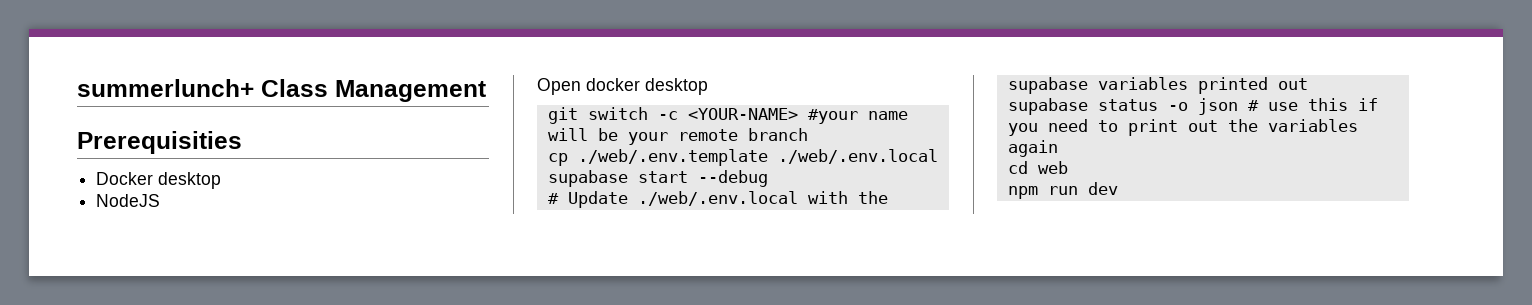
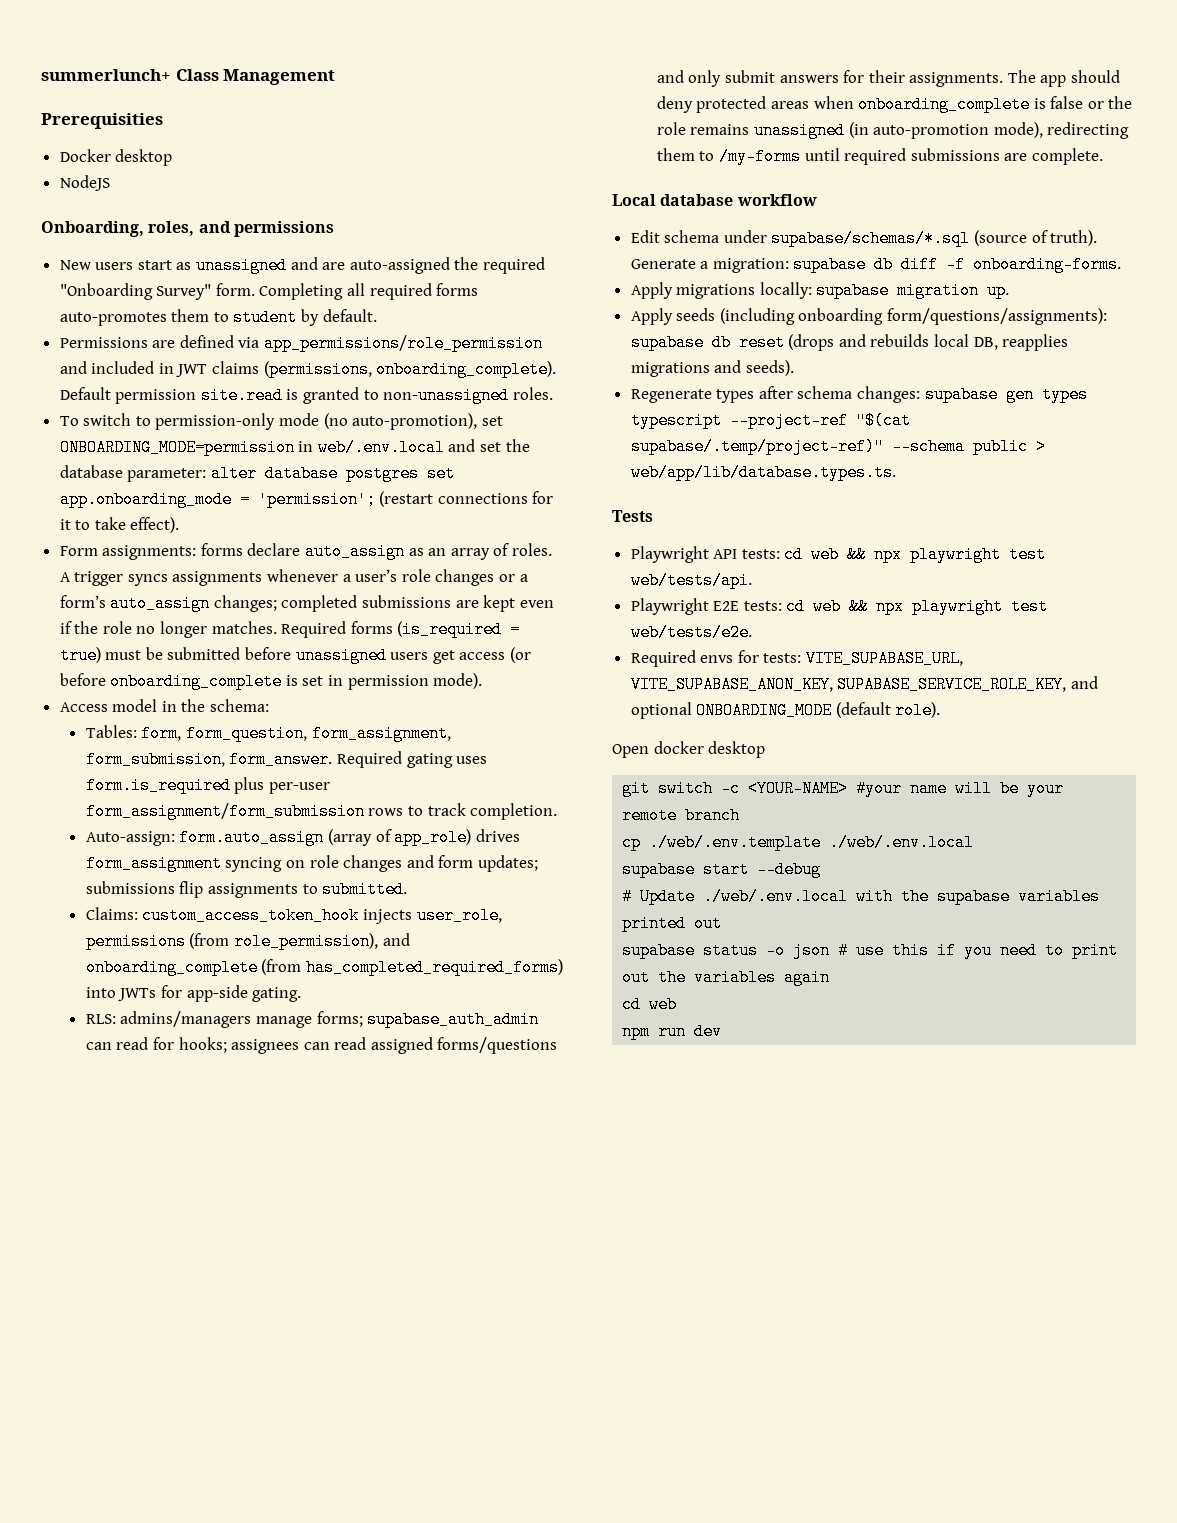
(161, 200) none -> [41,221,334,237] [59,257,546,274] [59,283,479,300] [59,309,377,326] [59,335,544,352] [59,361,557,378] [59,387,553,404] [59,413,503,430] [59,439,530,456] [59,465,455,482] [59,491,554,508] [59,517,180,533] [59,543,553,560] [59,569,528,586] [59,595,554,612] [59,621,521,638] [59,647,532,664] [59,673,483,690] [59,699,270,712] [85,725,451,742] [85,751,488,768] [85,777,330,794] [85,803,558,820] [85,829,520,846] [85,855,538,872] [85,881,408,898] [85,907,502,924] [85,933,410,950] [85,959,563,976] [85,985,302,1002] [85,1011,540,1028] [85,1037,558,1054] [656,70,1121,87] [656,96,1133,113] [656,122,1130,139] [656,148,1103,165] [612,194,817,206] [630,230,1098,247] [630,256,1122,273] [630,282,1010,299] [630,308,1108,325] [630,334,1069,351] [630,360,794,377] [630,386,1088,403] [630,412,911,429] [630,438,1046,455] [630,464,896,481] [612,510,653,522] [630,546,1047,563] [630,572,752,589] [630,598,1049,615] [630,624,752,641] [630,650,964,667] [630,676,1098,693] [630,702,941,719] // Onboarding, roles, and permissions // New users start as unassigned and are auto-assigned the required "Onboarding Survey" form. Completing all required forms auto-promotes them to student by default. // Permissions are defined via app_permissions/role_permission and included in JWT claims (permissions, onboarding_complete). Default permission site.read is granted to non-unassigned roles. // To switch to permission-only mode (no auto-promotion), set ONBOARDING_MODE=permission in web/.env.local and set the database parameter: alter database postgres set app.onboarding_mode = 'permission'; (restart connections for it to take effect). // Form assignments: forms declare auto_assign as an array of roles. A trigger syncs assignments whenever a user’s role changes or a form’s auto_assign changes; completed submissions are kept even if the role no longer matches. Required forms (is_required = true) must be submitted before unassigned users get access (or before onboarding_complete is set in permission mode). // Access model in the schema: // Tables: form, form_question, form_assignment, form_submission, form_answer. Required gating uses form.is_required plus per-user form_assignment/form_submission rows to track completion. // Auto-assign: form.auto_assign (array of app_role) drives form_assignment syncing on role changes and form updates; submissions flip assignments to submitted. // Claims: custom_access_token_hook injects user_role, permissions (from role_permission), and onboarding_complete (from has_completed_required_forms) into JWTs for app-side gating. // RLS: admins/managers manage forms; supabase_auth_admin can read for hooks; assignees can read assigned forms/questions and only submit answers for their assignments. The app should deny protected areas when onboarding_complete is false or the role remains unassigned (in auto-promotion mode), redirecting them to /my-forms until required submissions are complete. // Local database workflow // Edit schema under supabase/schemas/*.sql (source of truth). Generate a migration: supabase db diff -f onboarding-forms. // Apply migrations locally: supabase migration up. // Apply seeds (including onboarding form/questions/assignments): supabase db reset (drops and rebuilds local DB, reapplies migrations and seeds). // Regenerate types after schema changes: supabase gen types typescript --project-ref "$(cat supabase/.temp/project-ref)" --schema public > web/app/lib/database.types.ts. // Tests // Playwright API tests: cd web && npx playwright test web/tests/api. // Playwright E2E tests: cd web && npx playwright test web/tests/e2e. // Required envs for tests: VITE_SUPABASE_URL, VITE_SUPABASE_ANON_KEY, SUPABASE_SERVICE_ROLE_KEY, and optional ONBOARDING_MODE (default role).

